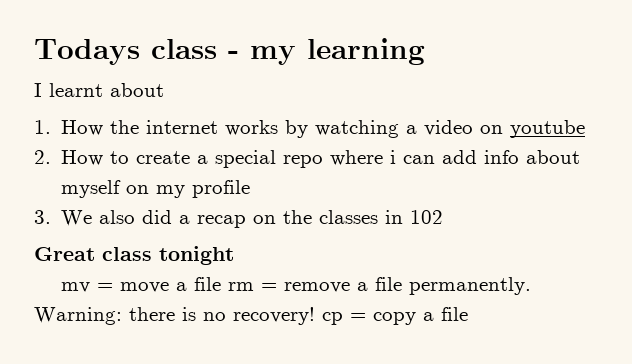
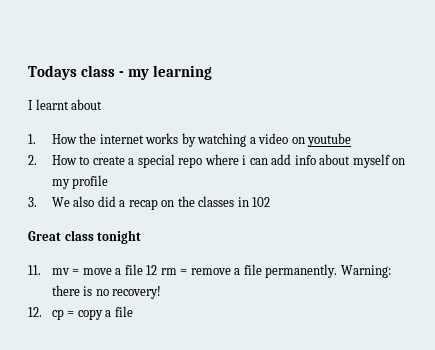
(234, 255) none -> [28,265,41,275] 11.
(221, 284) none -> [146,265,158,275] 12
(315, 316) none -> [28,307,42,317] // 12.

